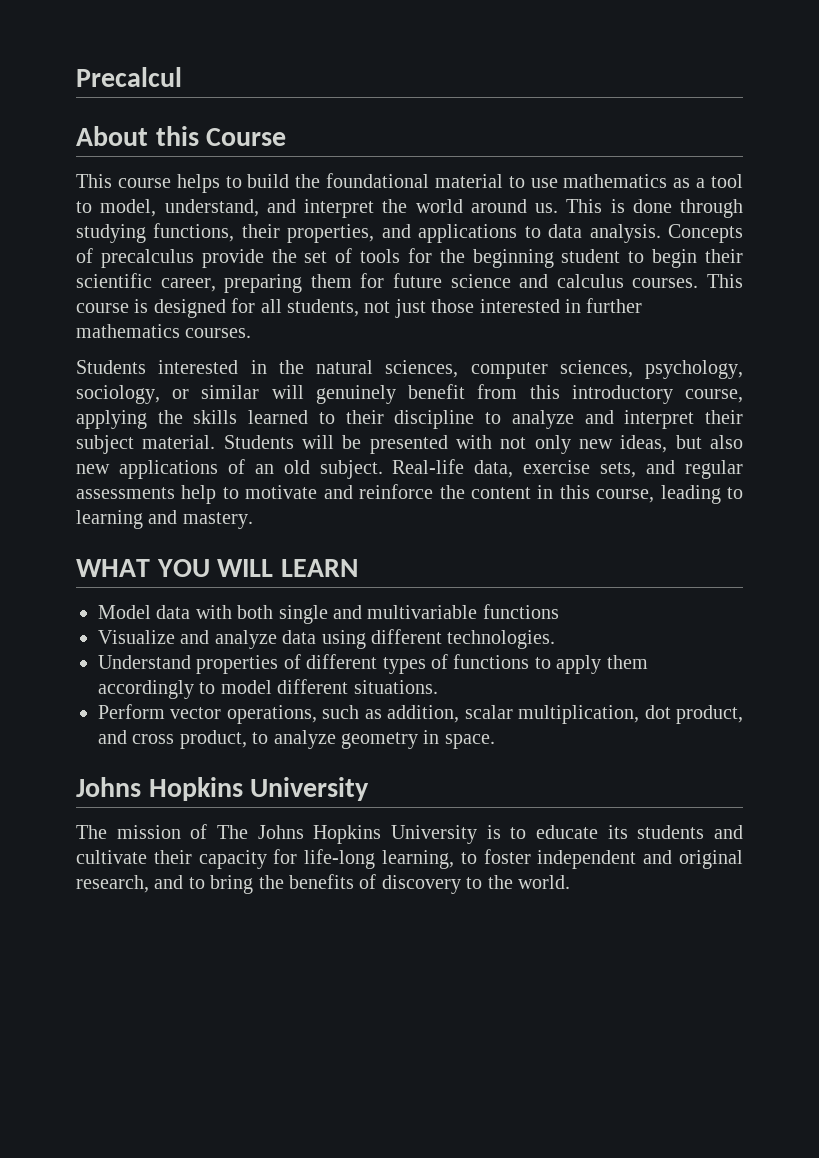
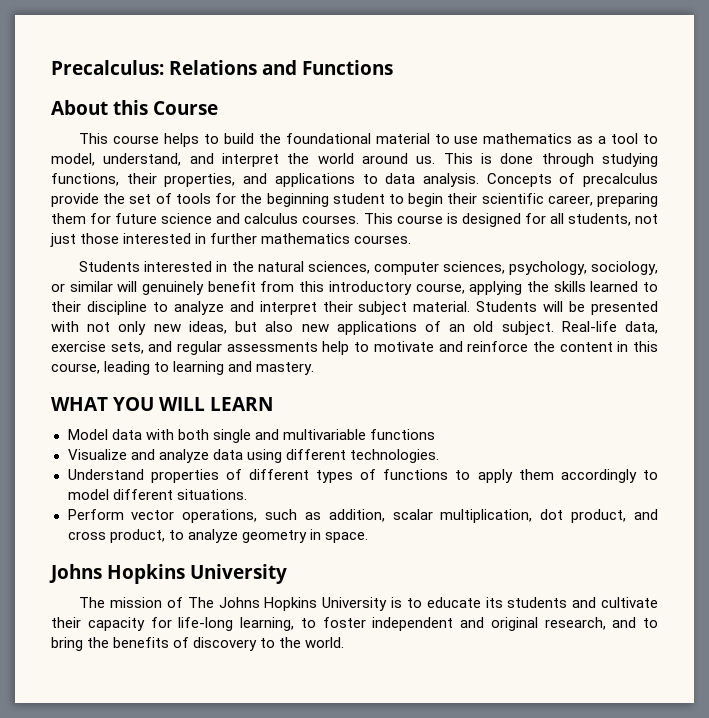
[76,67,182,87] Precalcul -> [51,60,394,75] Precalculus: Relations and Functions

